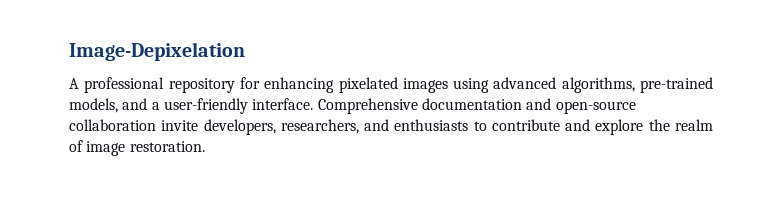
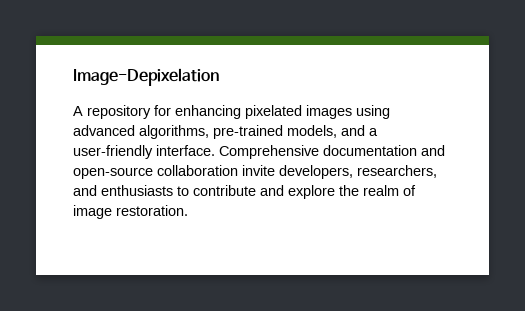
[84,77,165,93] professional -> (83, 111) none

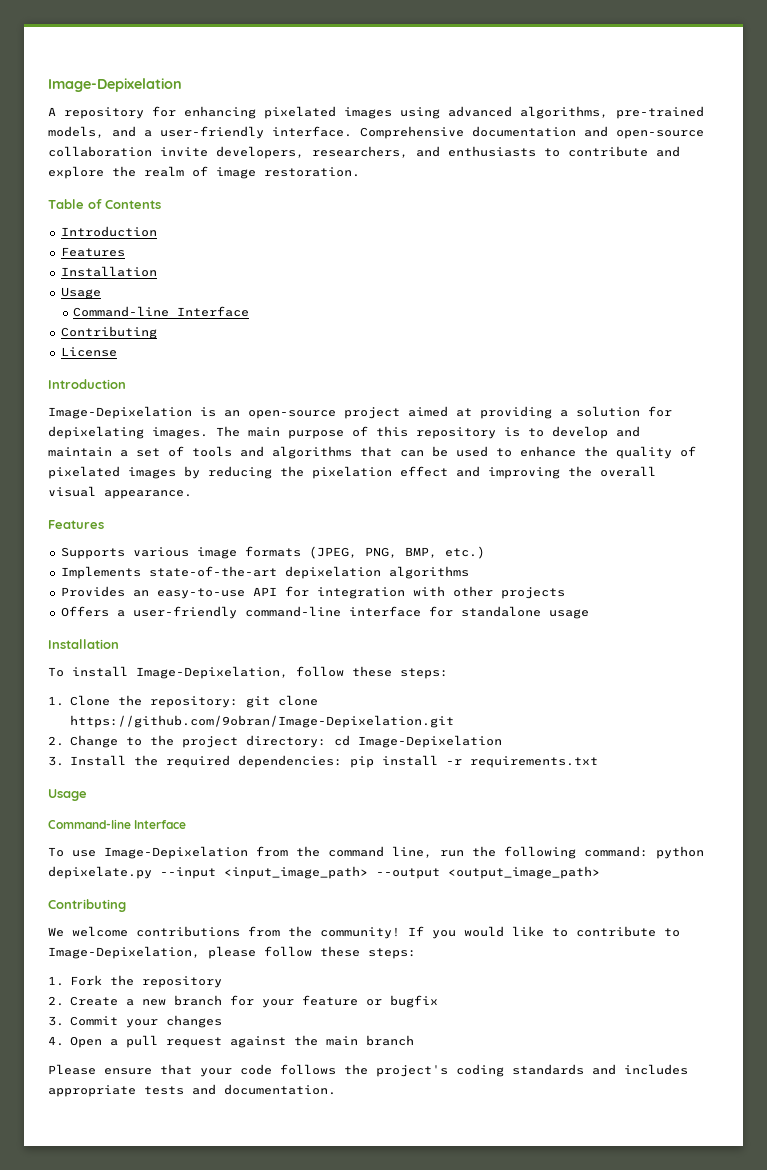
(188, 210) none -> [48,199,161,209] [60,226,157,237] [60,247,125,257] [60,266,157,277] [60,287,101,299] [73,306,250,317] [60,326,157,339] [60,347,117,357] [48,379,126,389] [48,406,672,419] [48,426,640,439] [48,446,696,459] [48,466,656,479] [48,486,192,499] [48,520,104,529] [60,546,485,559] [60,566,469,579] [60,586,565,599] [60,606,589,619] [48,639,119,649] [48,666,448,679] [48,695,318,708] [69,715,454,728] [48,735,502,748] [48,755,598,768] [48,789,87,801] [48,819,187,829] [48,846,704,859] [48,866,600,879] [48,899,126,912] [48,926,680,939] [48,946,416,959] [48,975,222,988] [48,995,438,1008] [48,1015,222,1028] [48,1035,414,1048] [48,1064,688,1077] [48,1084,336,1097] // Table of Contents // Introduction // Features // Installation // Usage // Command-line Interface // Contributing // License // Introduction // Image-Depixelation is an open-source project aimed at providing a solution for depixelating images. The main purpose of this repository is to develop and maintain a set of tools and algorithms that can be used to enhance the quality of pixelated images by reducing the pixelation effect and improving the overall visual appearance. // Features // Supports various image formats (JPEG, PNG, BMP, etc.) // Implements state-of-the-art depixelation algorithms // Provides an easy-to-use API for integration with other projects // Offers a user-friendly command-line interface for standalone usage // Installation // To install Image-Depixelation, follow these steps: // 1. Clone the repository: git clone https://github.com/9obran/Image-Depixelation.git // 2. Change to the project directory: cd Image-Depixelation // 3. Install the required dependencies: pip install -r requirements.txt // Usage // Command-line Interface // To use Image-Depixelation from the command line, run the following command: python depixelate.py --input <input_image_path> --output <output_image_path> // Contributing // We welcome contributions from the community! If you would like to contribute to Image-Depixelation, please follow these steps: // 1. Fork the repository // 2. Create a new branch for your feature or bugfix // 3. Commit your changes // 4. Open a pull request against the main branch // Please ensure that your code follows the project's coding standards and includes appropriate tests and documentation.

